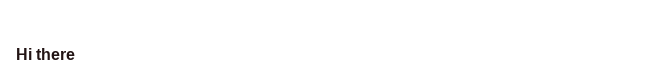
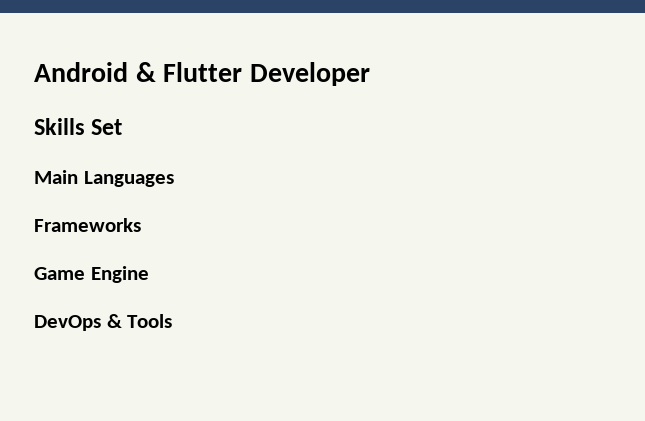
[16,48,76,60] Hi there -> [34,62,370,86] [34,118,123,135] [34,170,174,187] [34,218,141,232] [34,266,149,283] [34,314,173,331] Android & Flutter Developer // Skills Set // Main Languages // Frameworks // Game Engine // DevOps & Tools

